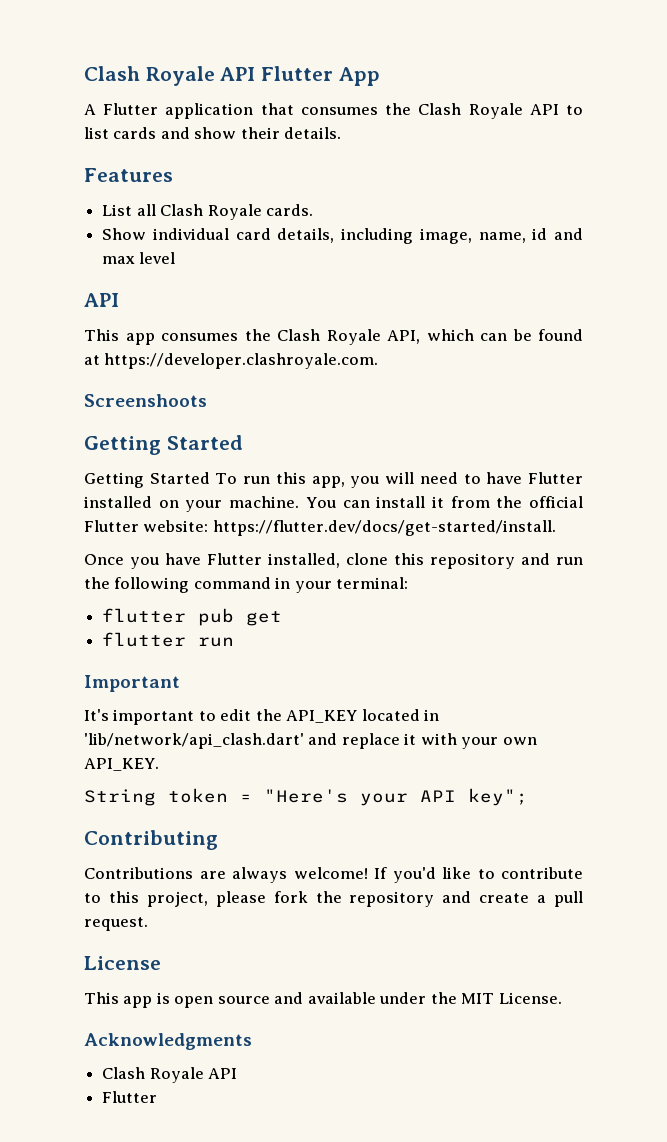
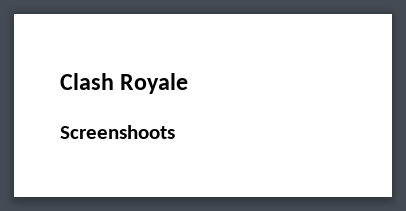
[84,66,380,86] [84,103,583,119] [84,127,342,139] [84,168,173,182] [102,204,313,220] [102,228,583,244] [102,252,175,264] [84,293,119,307] [84,329,583,345] [84,353,379,369] [84,394,207,407] [84,435,243,455] [84,472,583,488] [84,496,584,512] [84,520,556,536] [84,553,583,569] [84,577,409,593] [102,608,283,626] [102,632,235,647] [84,675,180,692] [84,709,440,725] [84,733,537,749] [84,758,159,771] [84,788,528,806] [84,830,218,850] [84,867,583,883] [84,891,583,907] [84,917,148,931] [84,956,161,970] [84,992,562,1008] [84,1033,252,1050] [102,1067,238,1083] [102,1091,158,1103] Clash Royale API Flutter App // A Flutter application that consumes the Clash Royale API to list cards and show their details. // Features // List all Clash Royale cards. // Show individual card details, including image, name, id and max level // API // This app consumes the Clash Royale API, which can be found at https://developer.clashroyale.com. // Screenshoots // Getting Started // Getting Started To run this app, you will need to have Flutter installed on your machine. You can install it from the official Flutter website: https://flutter.dev/docs/get-started/install. // Once you have Flutter installed, clone this repository and run the following command in your terminal: // flutter pub get // flutter run // Important // It's important to edit the API_KEY located in 'lib/network/api_clash.dart' and replace it with your own API_KEY. // String token = "Here's your API key"; // Contributing // Contributions are always welcome! If you'd like to contribute to this project, please fork the repository and create a pull request. // License // This app is open source and available under the MIT License. // Acknowledgments // Clash Royale API // Flutter -> [60,73,189,94] [60,125,175,139] Clash Royale // Screenshoots

